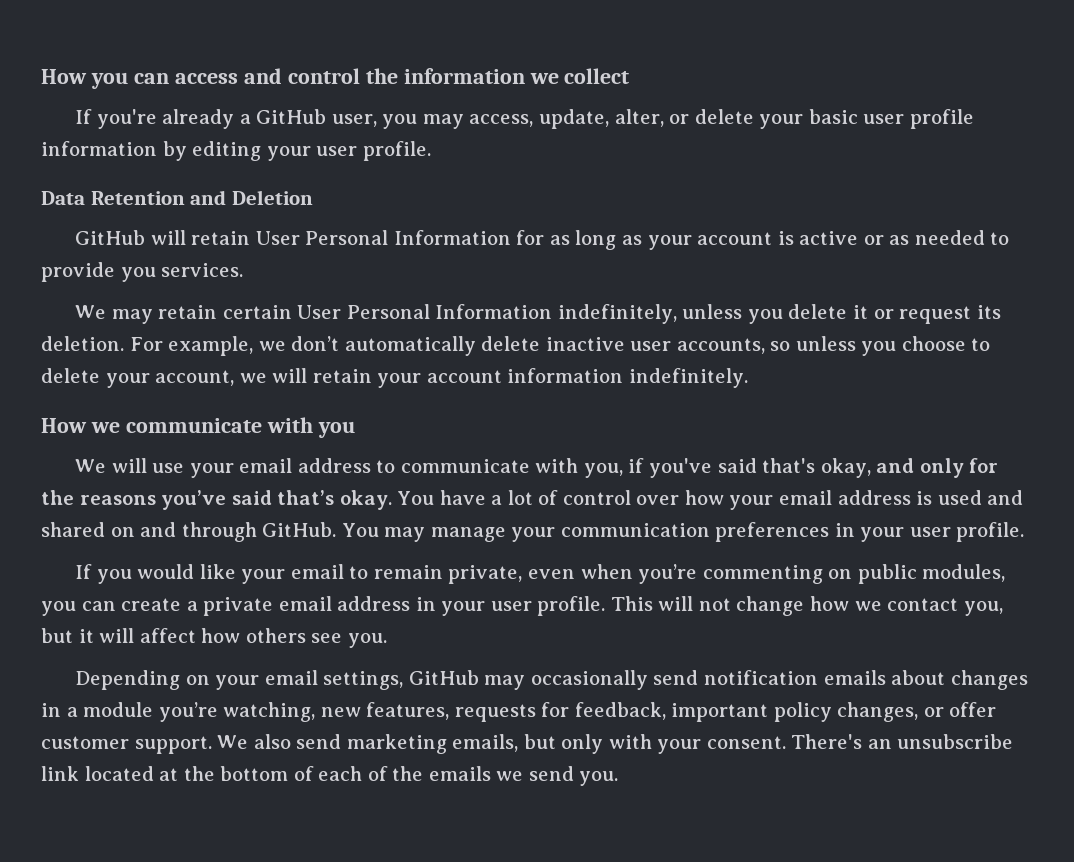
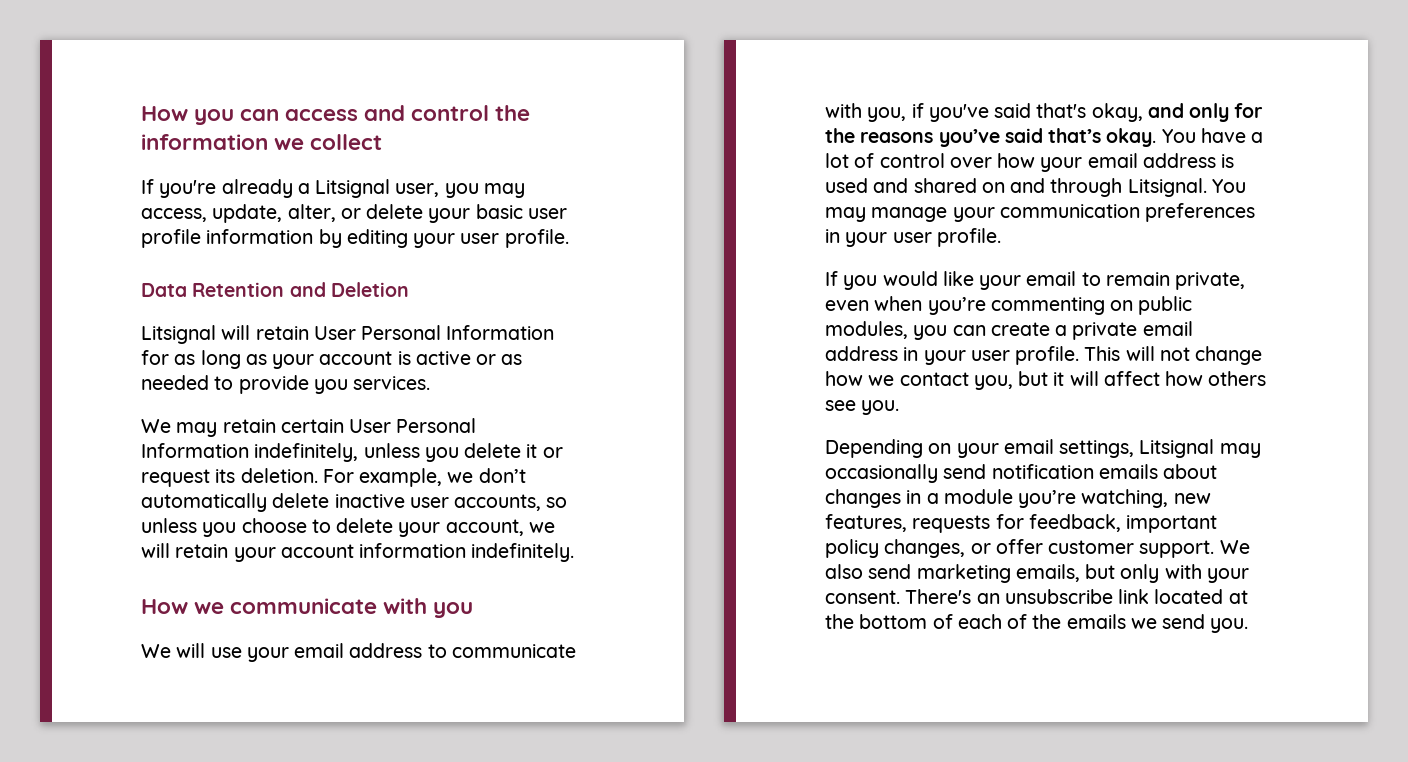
[256,109,327,124] GitHub -> [315,179,391,198] Litsignal
[75,230,146,245] GitHub -> [141,325,216,344] Litsignal
[262,522,337,537] GitHub. -> [1127,178,1207,197] Litsignal.
[408,670,479,685] GitHub -> [1139,439,1215,458] Litsignal

